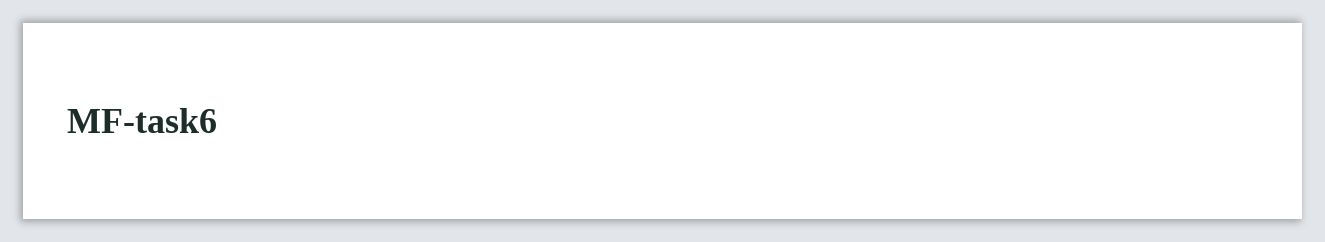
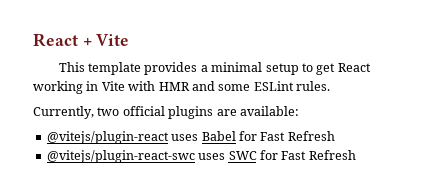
[67,108,217,133] MF-task6 -> [33,33,130,47] [58,62,371,75] [33,81,330,94] [33,106,299,119] [46,131,335,144] [46,150,356,163] React + Vite // This template provides a minimal setup to get React working in Vite with HMR and some ESLint rules. // Currently, two official plugins are available: // @vitejs/plugin-react uses Babel for Fast Refresh // @vitejs/plugin-react-swc uses SWC for Fast Refresh

